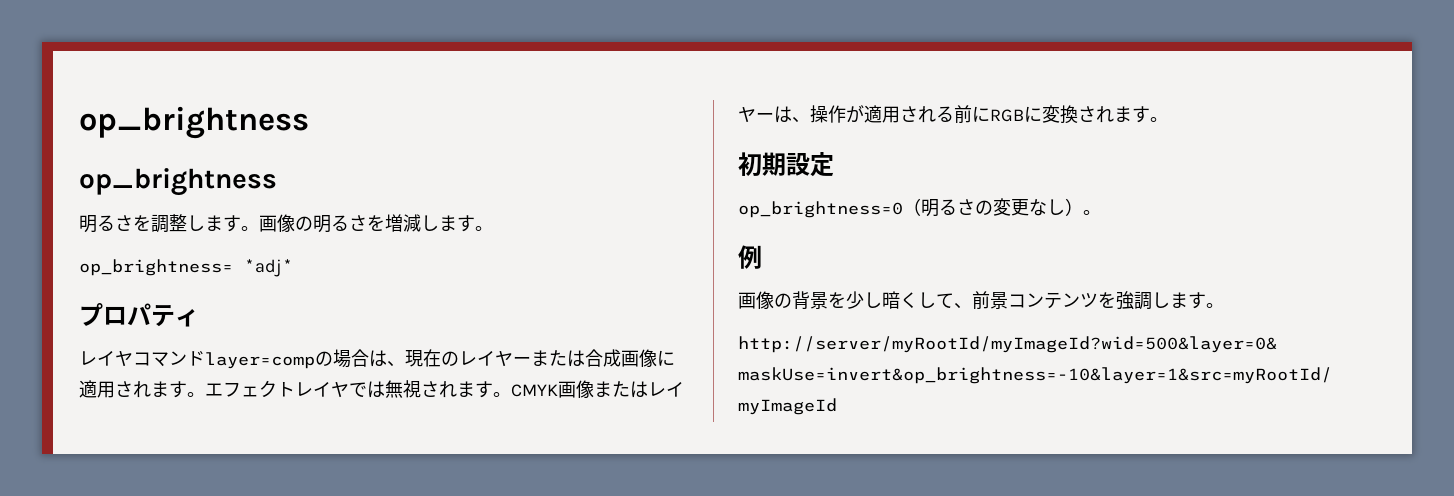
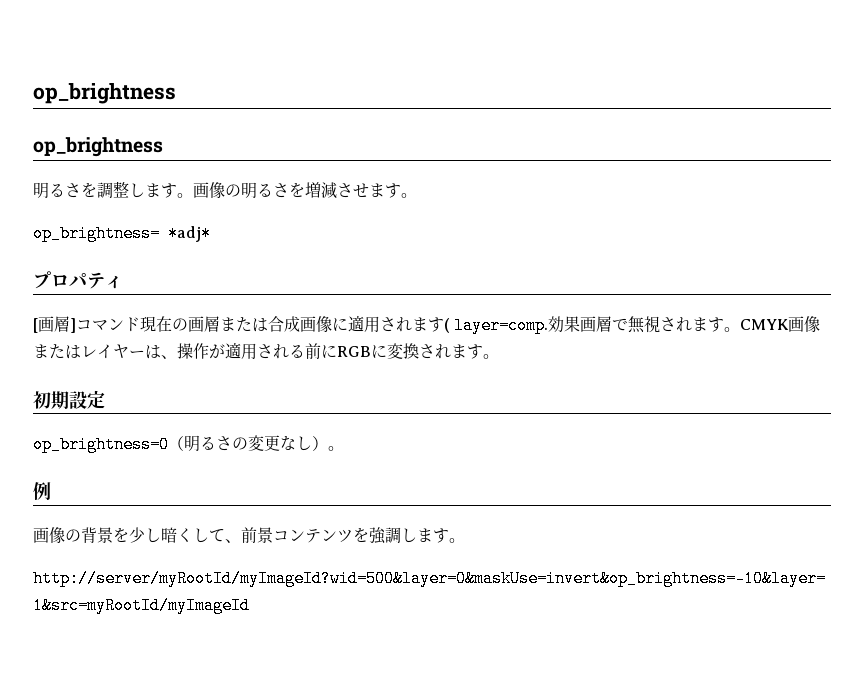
[421,215,439,231] し -> [337,183,369,198] させ
[79,349,531,369] レイヤコマンドlayer=compの場合は、現在のレイヤー -> [33,316,220,333] [画層]コマンド現在の画層
[187,380,385,398] 。エフェクトレイヤでは -> [444,316,629,334] ( layer=comp.効果画層で

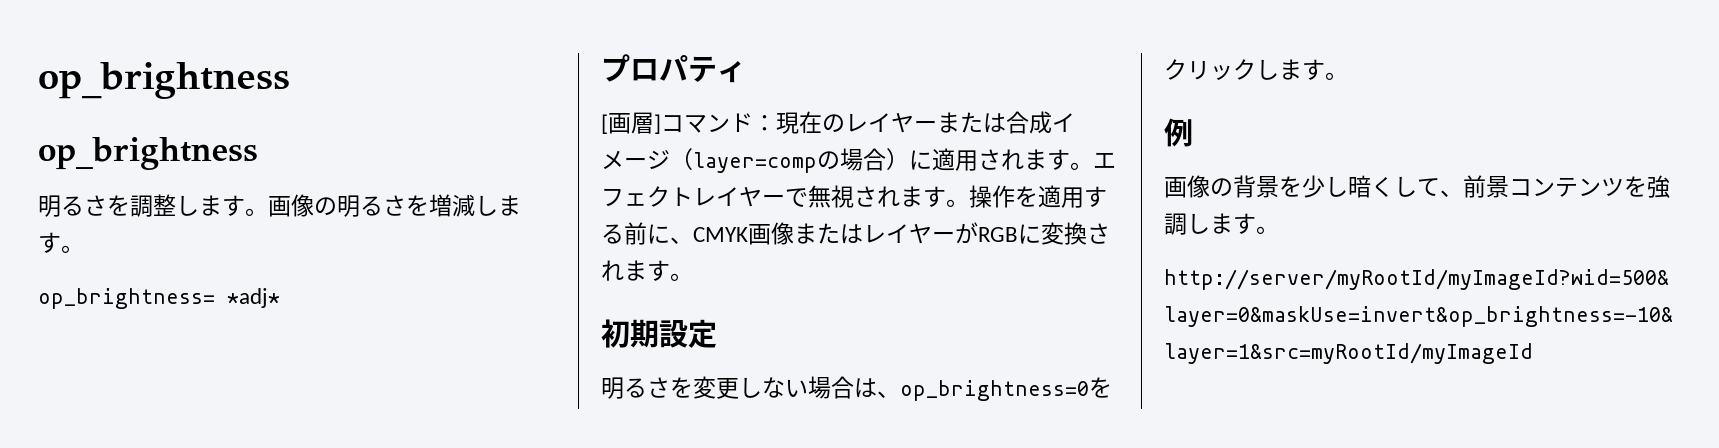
[337,183,369,198] させ -> [475,195,498,216] し
[140,315,741,334] 現在の画層または合成画像に適用されます( layer=comp.効果画層で無視されます。 -> [753,111,1075,134] [601,148,1116,173] [601,185,1107,208] [601,222,693,245] ：現在のレイヤーまたは合成イメージ（layer=compの場合）に適用されます。エフェクトレイヤーで無視されます。操作を適用する前に、
[145,342,337,360] は、操作が適用される前に -> [955,222,978,244] が
[33,435,328,453] op_brightness=0（明るさの変更なし） -> [601,376,1112,401] [1164,59,1325,80] 明るさを変更しない場合は、op_brightness=0をクリックします

